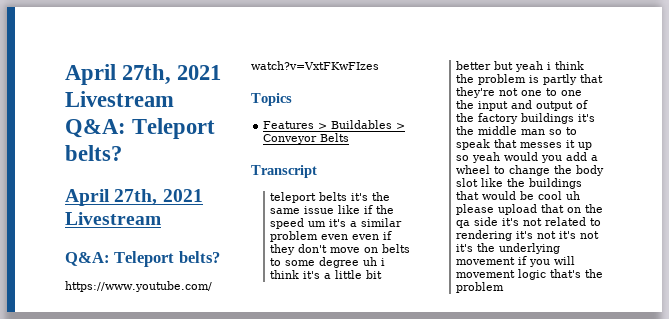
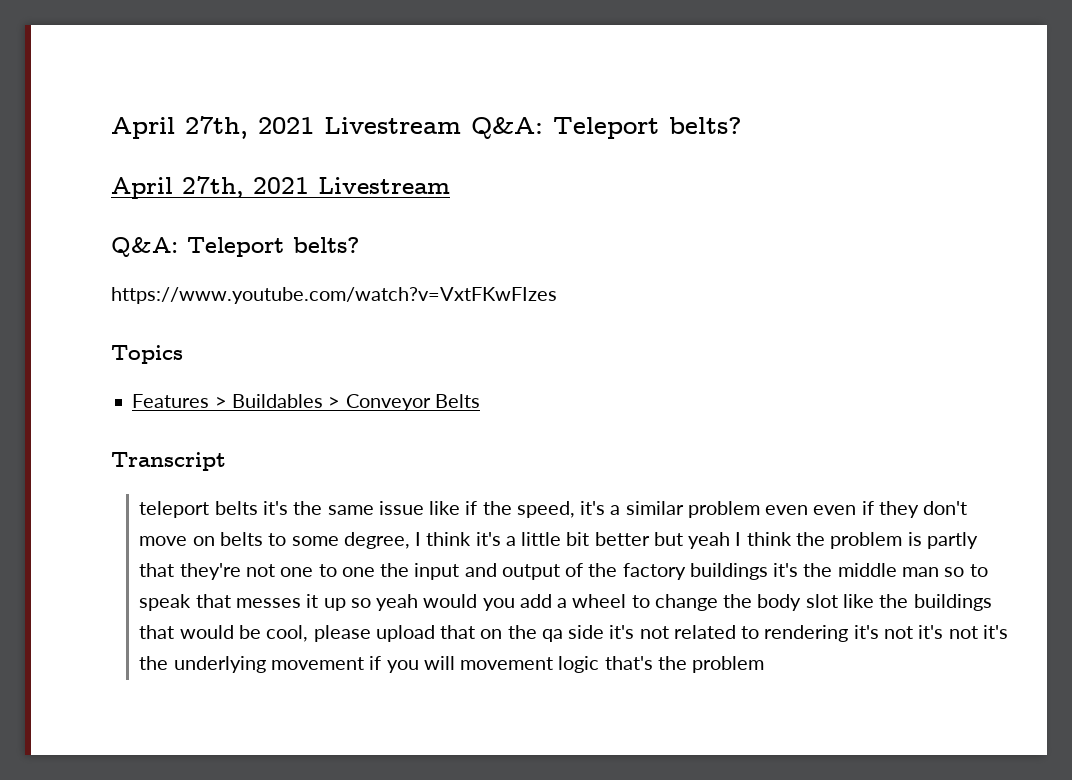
[270,218,327,229] speed um -> [516,501,575,518] speed,
[319,257,386,268] degree uh i -> [343,532,422,549] degree, I
[547,62,552,70] i -> [735,532,742,546] I
[538,191,581,200] cool uh -> [266,625,309,642] cool,

